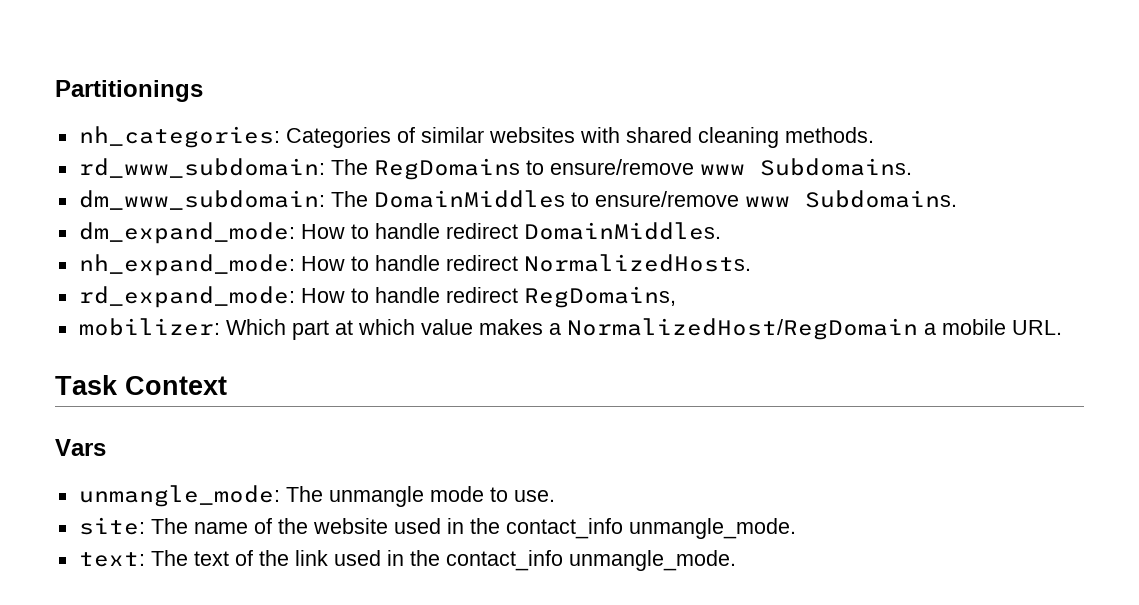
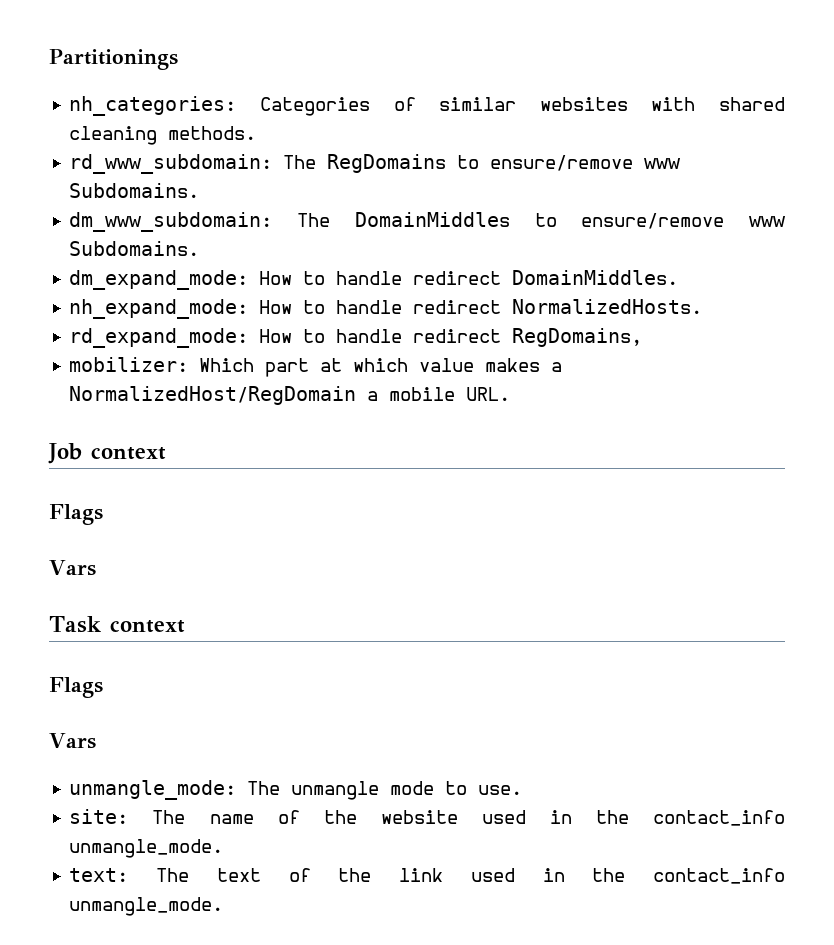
(1062, 327) none -> [48,443,166,464] [49,504,103,525] [49,560,96,576] // Job context // Flags // Vars
[125,376,227,395] Context -> [109,620,185,633] [49,677,103,698] context // Flags

